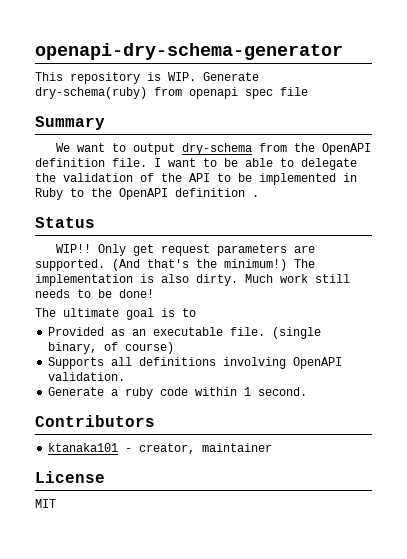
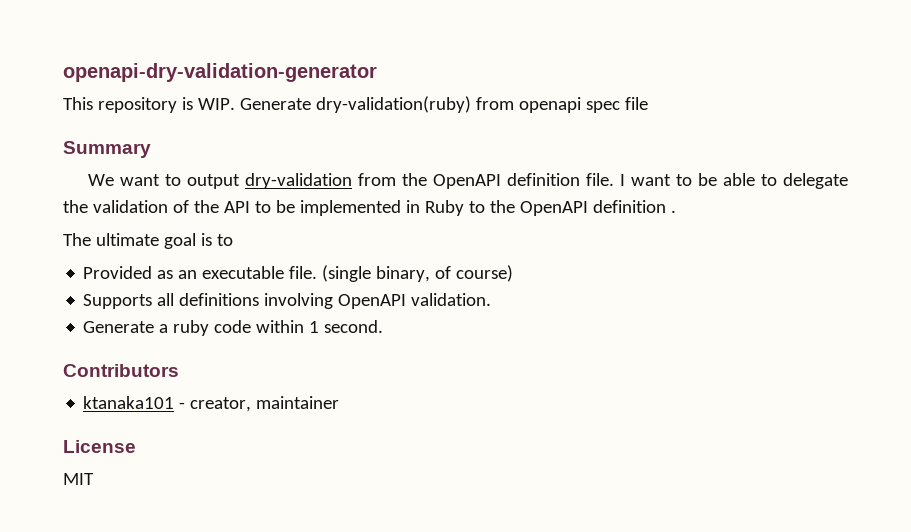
[35,43,343,60] openapi-dry-schema-generator -> [63,63,377,82] openapi-dry-validation-generator
[35,87,147,99] dry-schema(ruby) -> [315,96,471,113] dry-validation(ruby)
[182,143,253,155] dry-schema -> [244,173,352,189] dry-validation
[35,217,95,228] [56,244,316,256] [35,259,315,271] [35,274,350,286] [35,289,154,298] // Status // WIP!! Only get request parameters are supported. (And that's the minimum!) The implementation is also dirty. Much work still needs to be done! -> (676, 211) none

